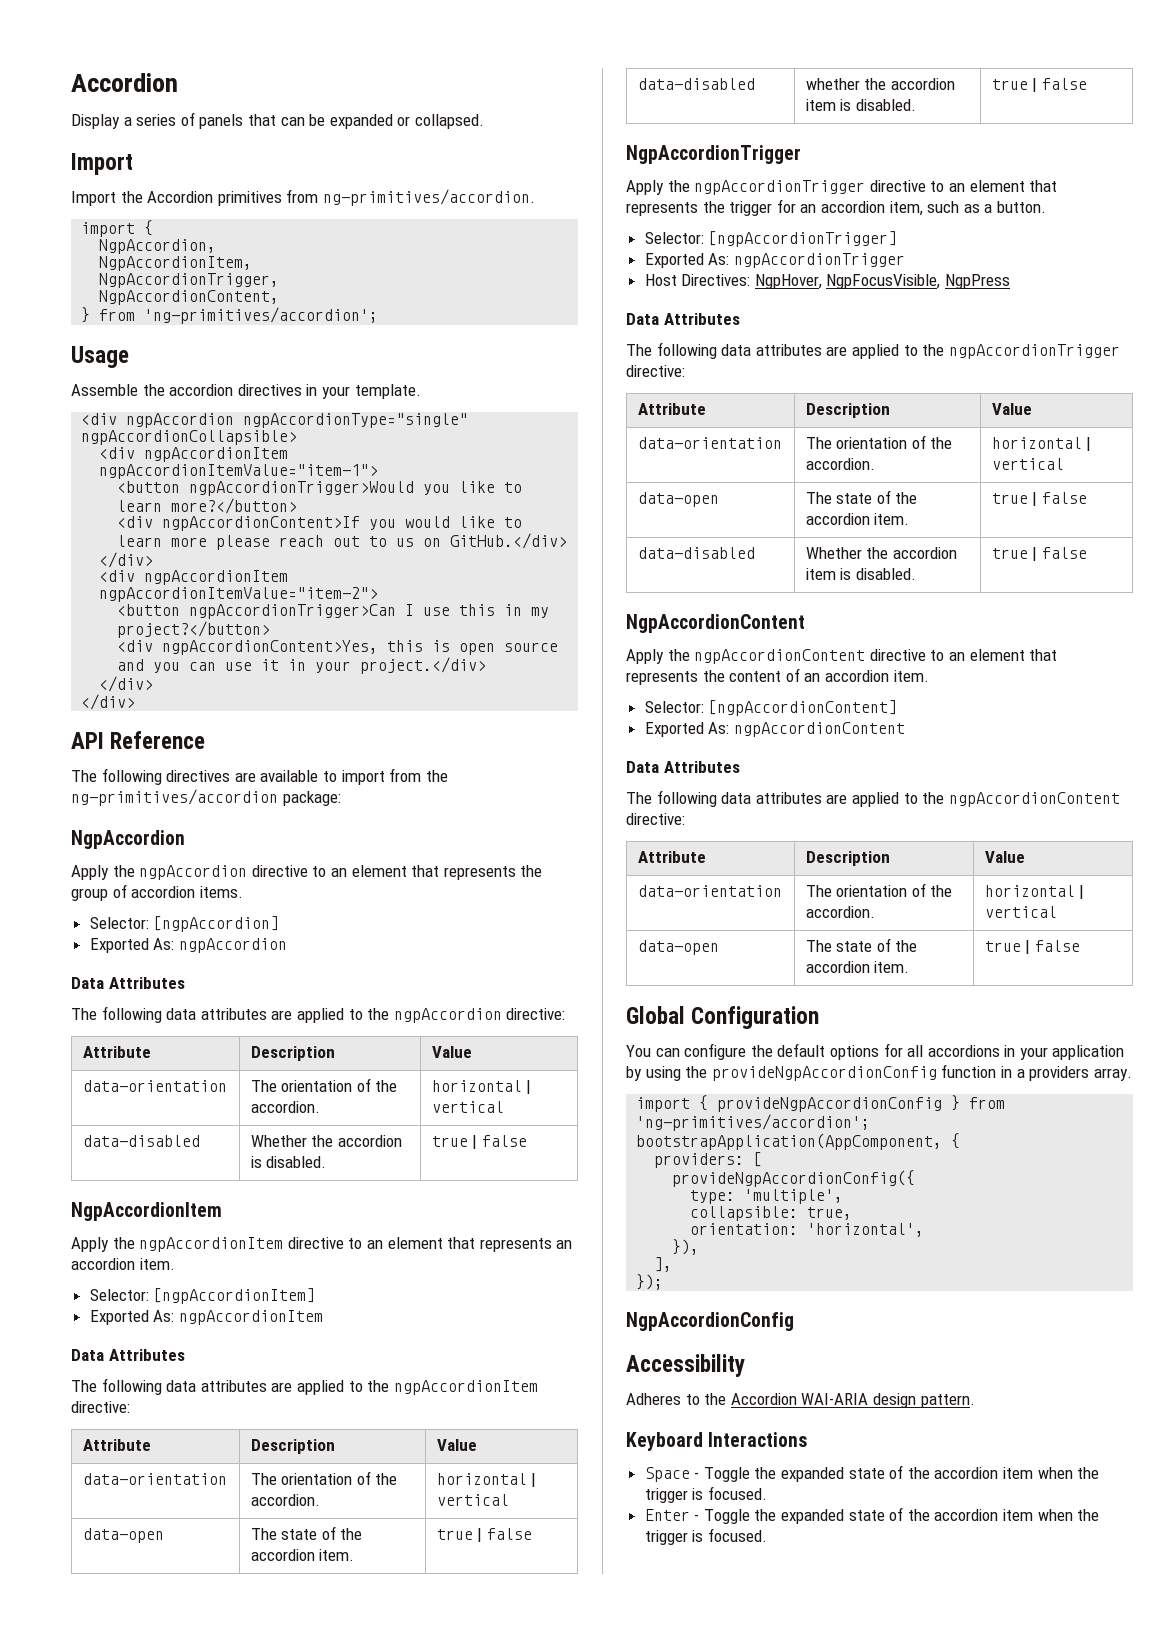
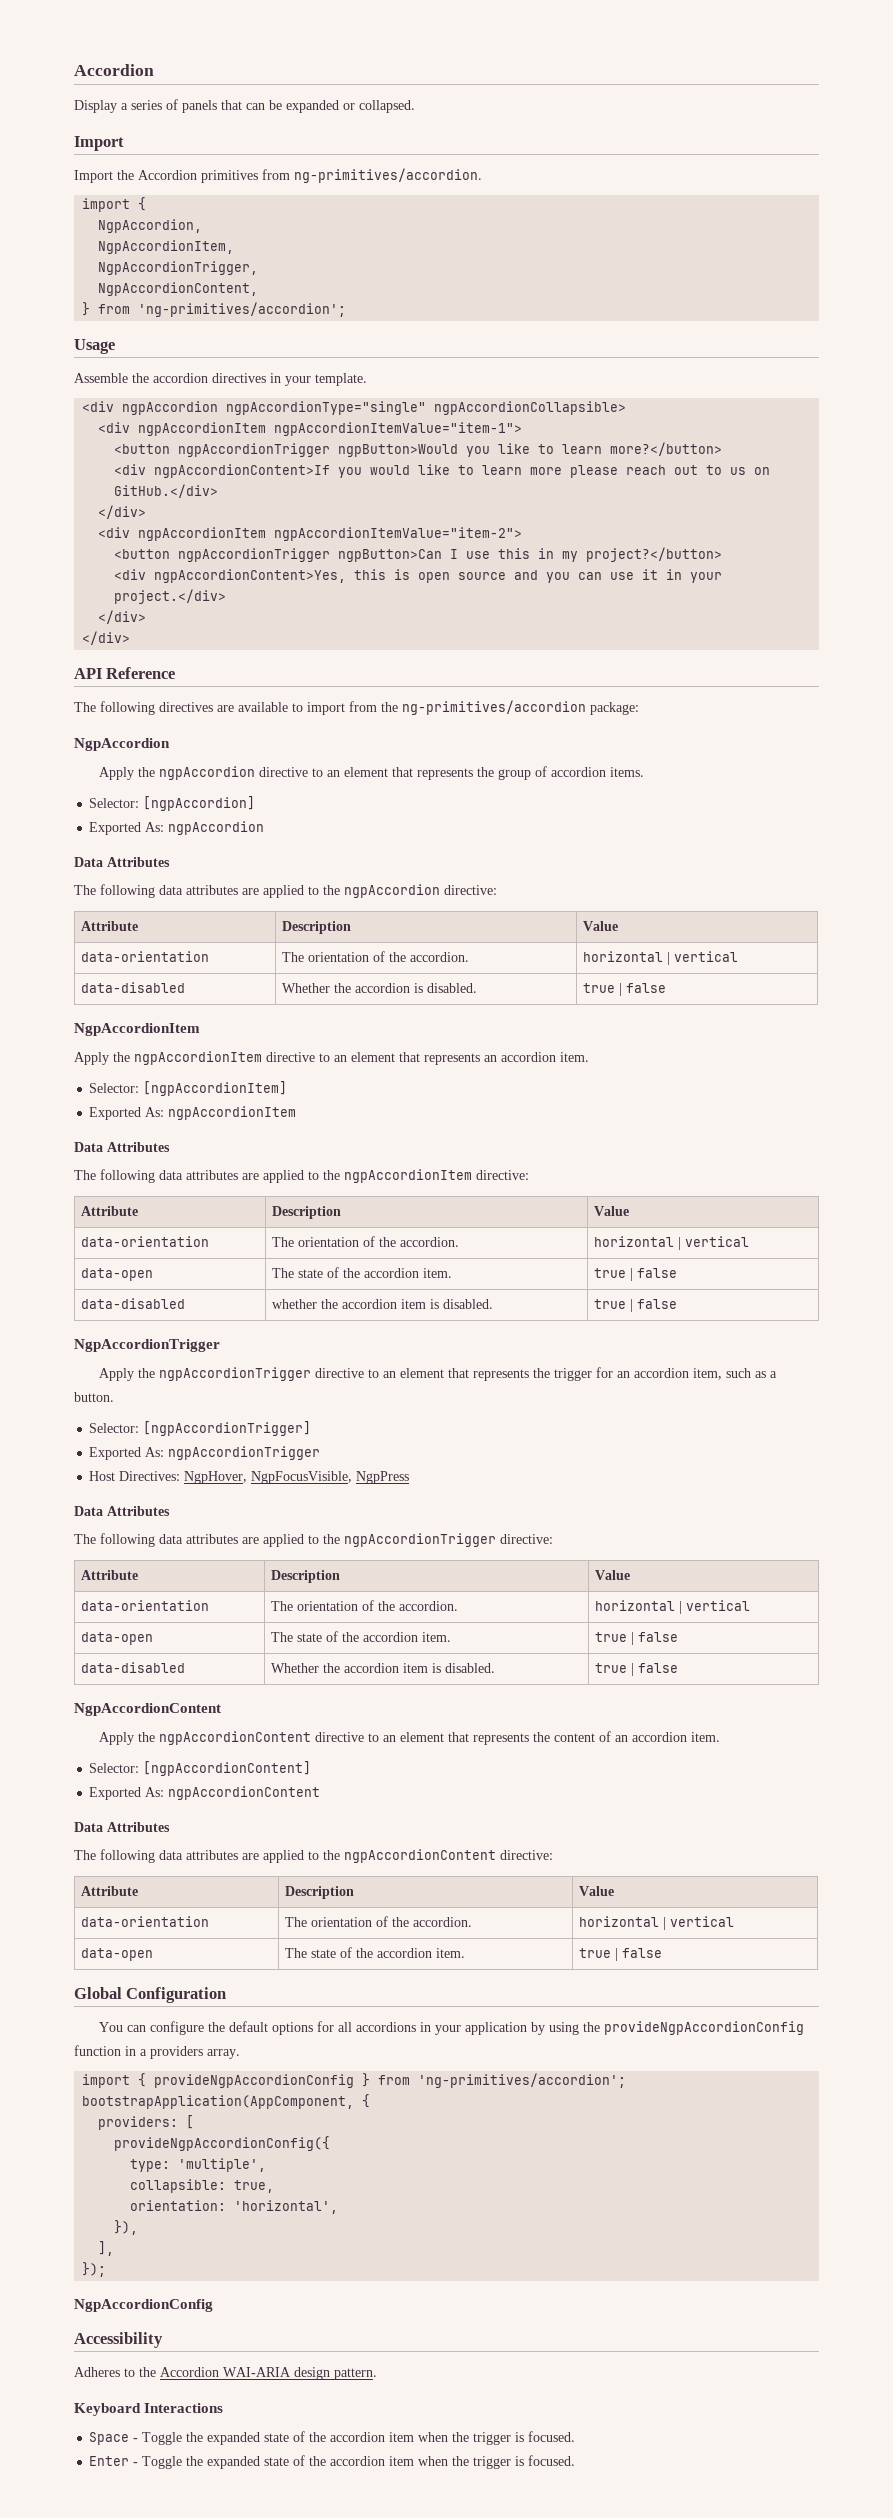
[189,481,415,496] ngpAccordionTrigger>Would -> [178,443,459,457] ngpAccordionTrigger ngpButton>Would
[189,604,397,619] ngpAccordionTrigger>Can -> [178,548,443,562] ngpAccordionTrigger ngpButton>Can

